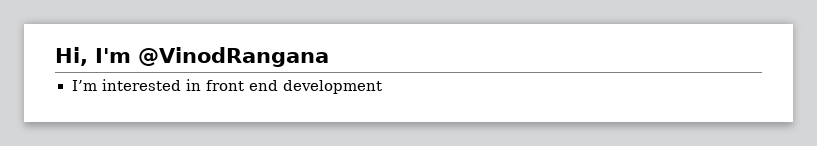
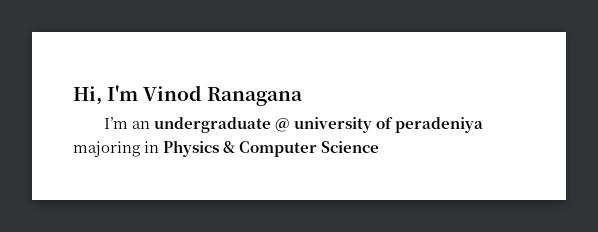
[138,47,329,67] [71,79,382,94] @VinodRangana // I’m interested in front end development -> [143,85,304,106] [103,117,483,133] [73,140,380,157] Vinod Ranagana // I’m an undergraduate @ university of peradeniya majoring in Physics & Computer Science

